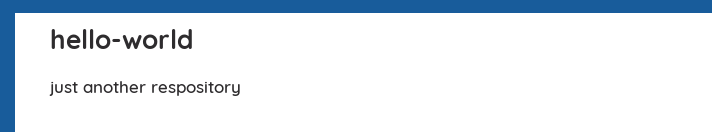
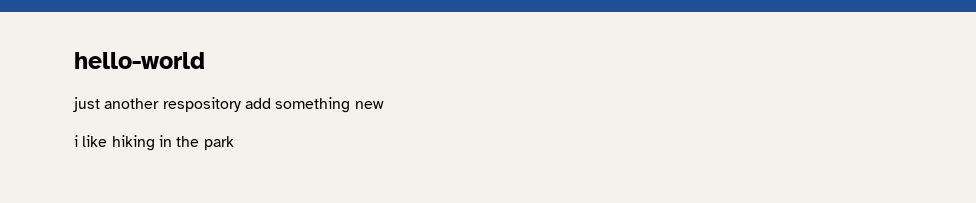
(241, 88) none -> [244,97,384,113] [74,135,234,151] add something new // i like hiking in the park

